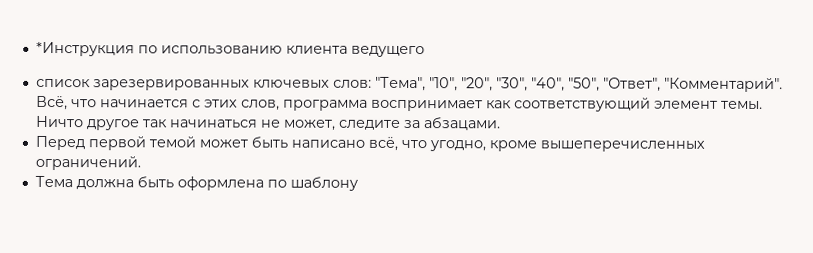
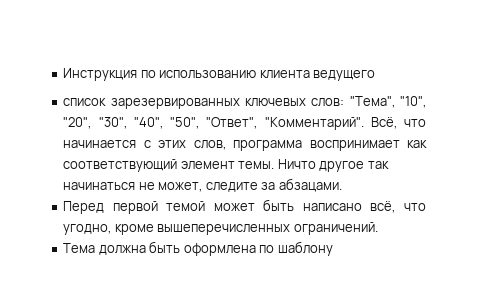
[35,41,135,57] *Инструкция -> [63,68,138,81] Инструкция

